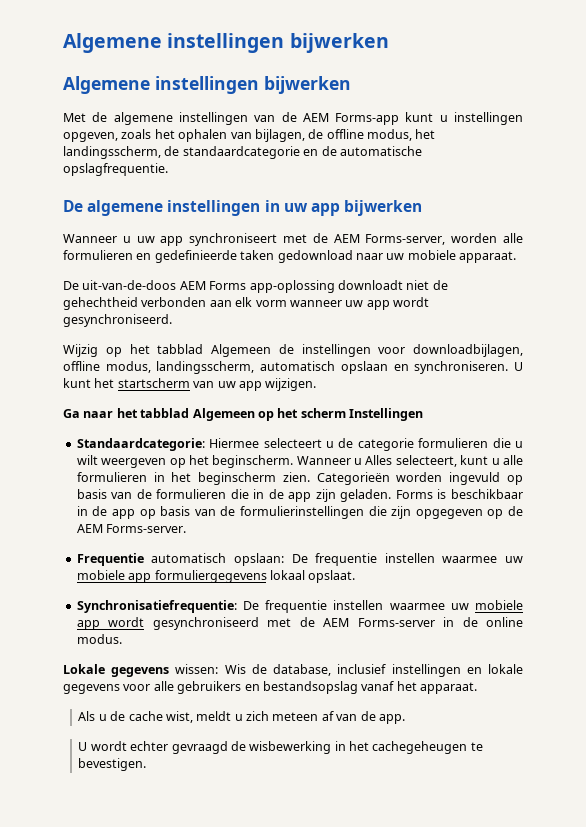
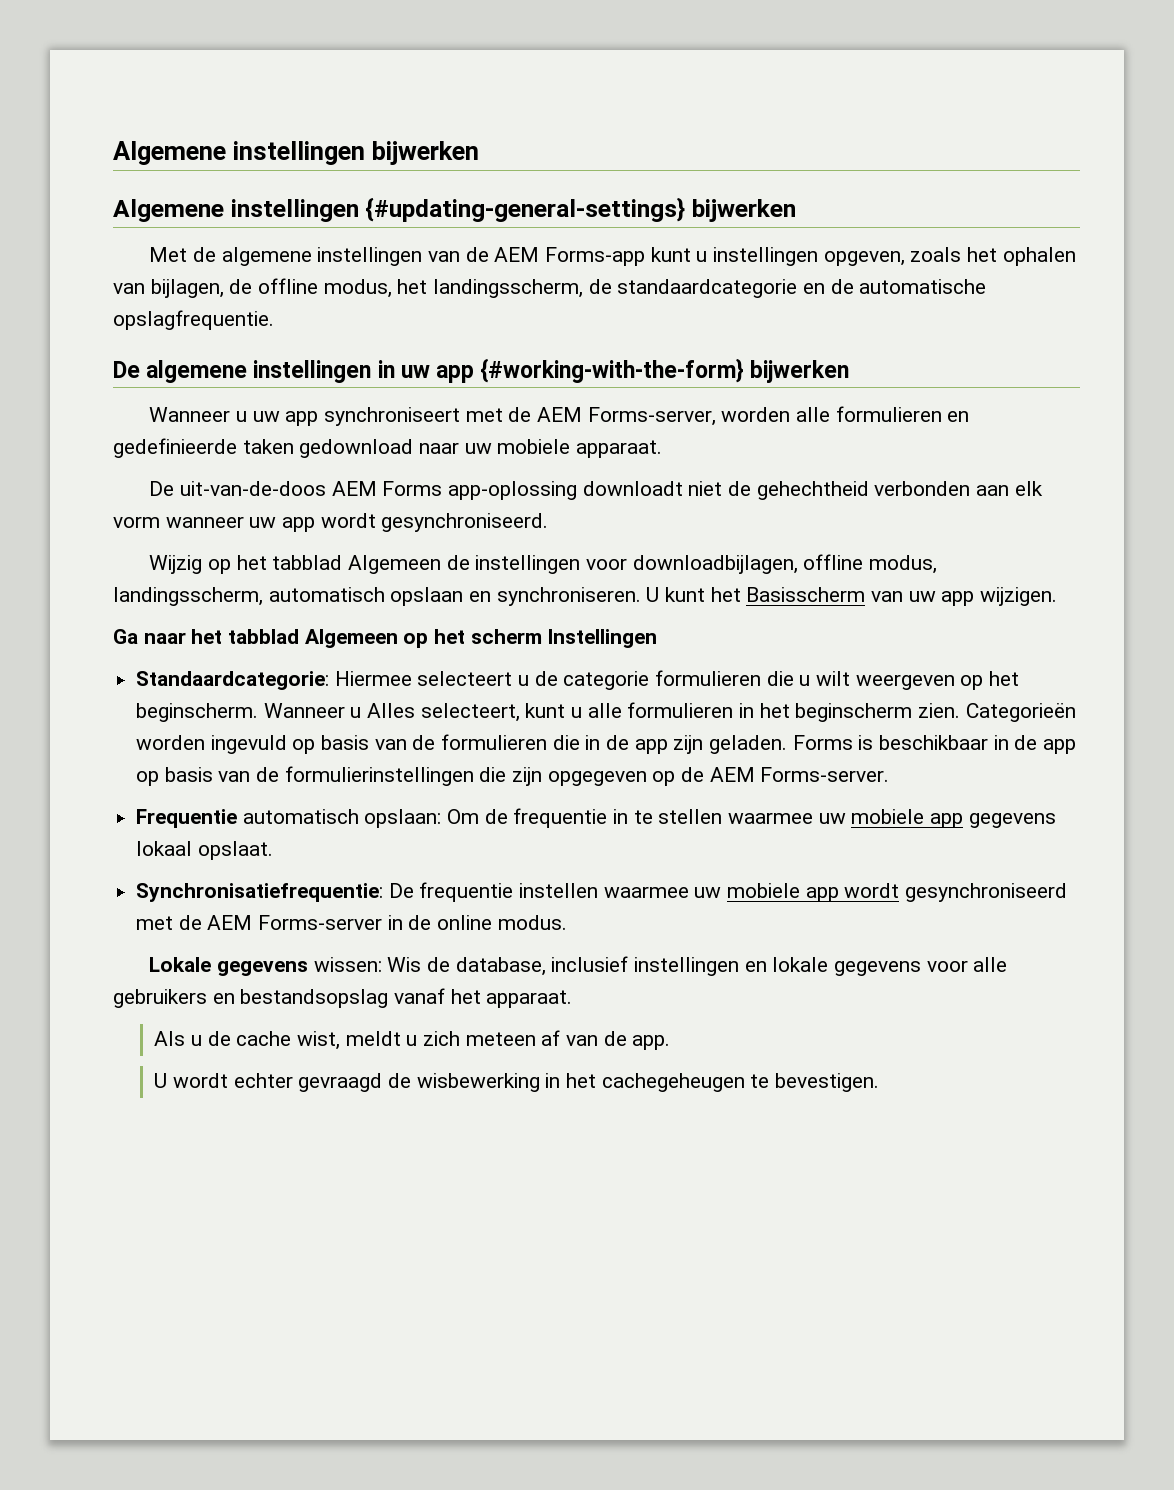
(259, 85) none -> [365,197,686,222] {#updating-general-settings}
(340, 209) none -> [480,358,745,383] {#working-with-the-form}
[117,378,190,388] startscherm -> [746,587,866,602] Basisscherm
[291,553,523,566] [76,570,267,583] De frequentie instellen waarmee uw mobiele app formuliergegevens -> [447,808,1056,828] Om de frequentie in te stellen waarmee uw mobiele app gegevens

